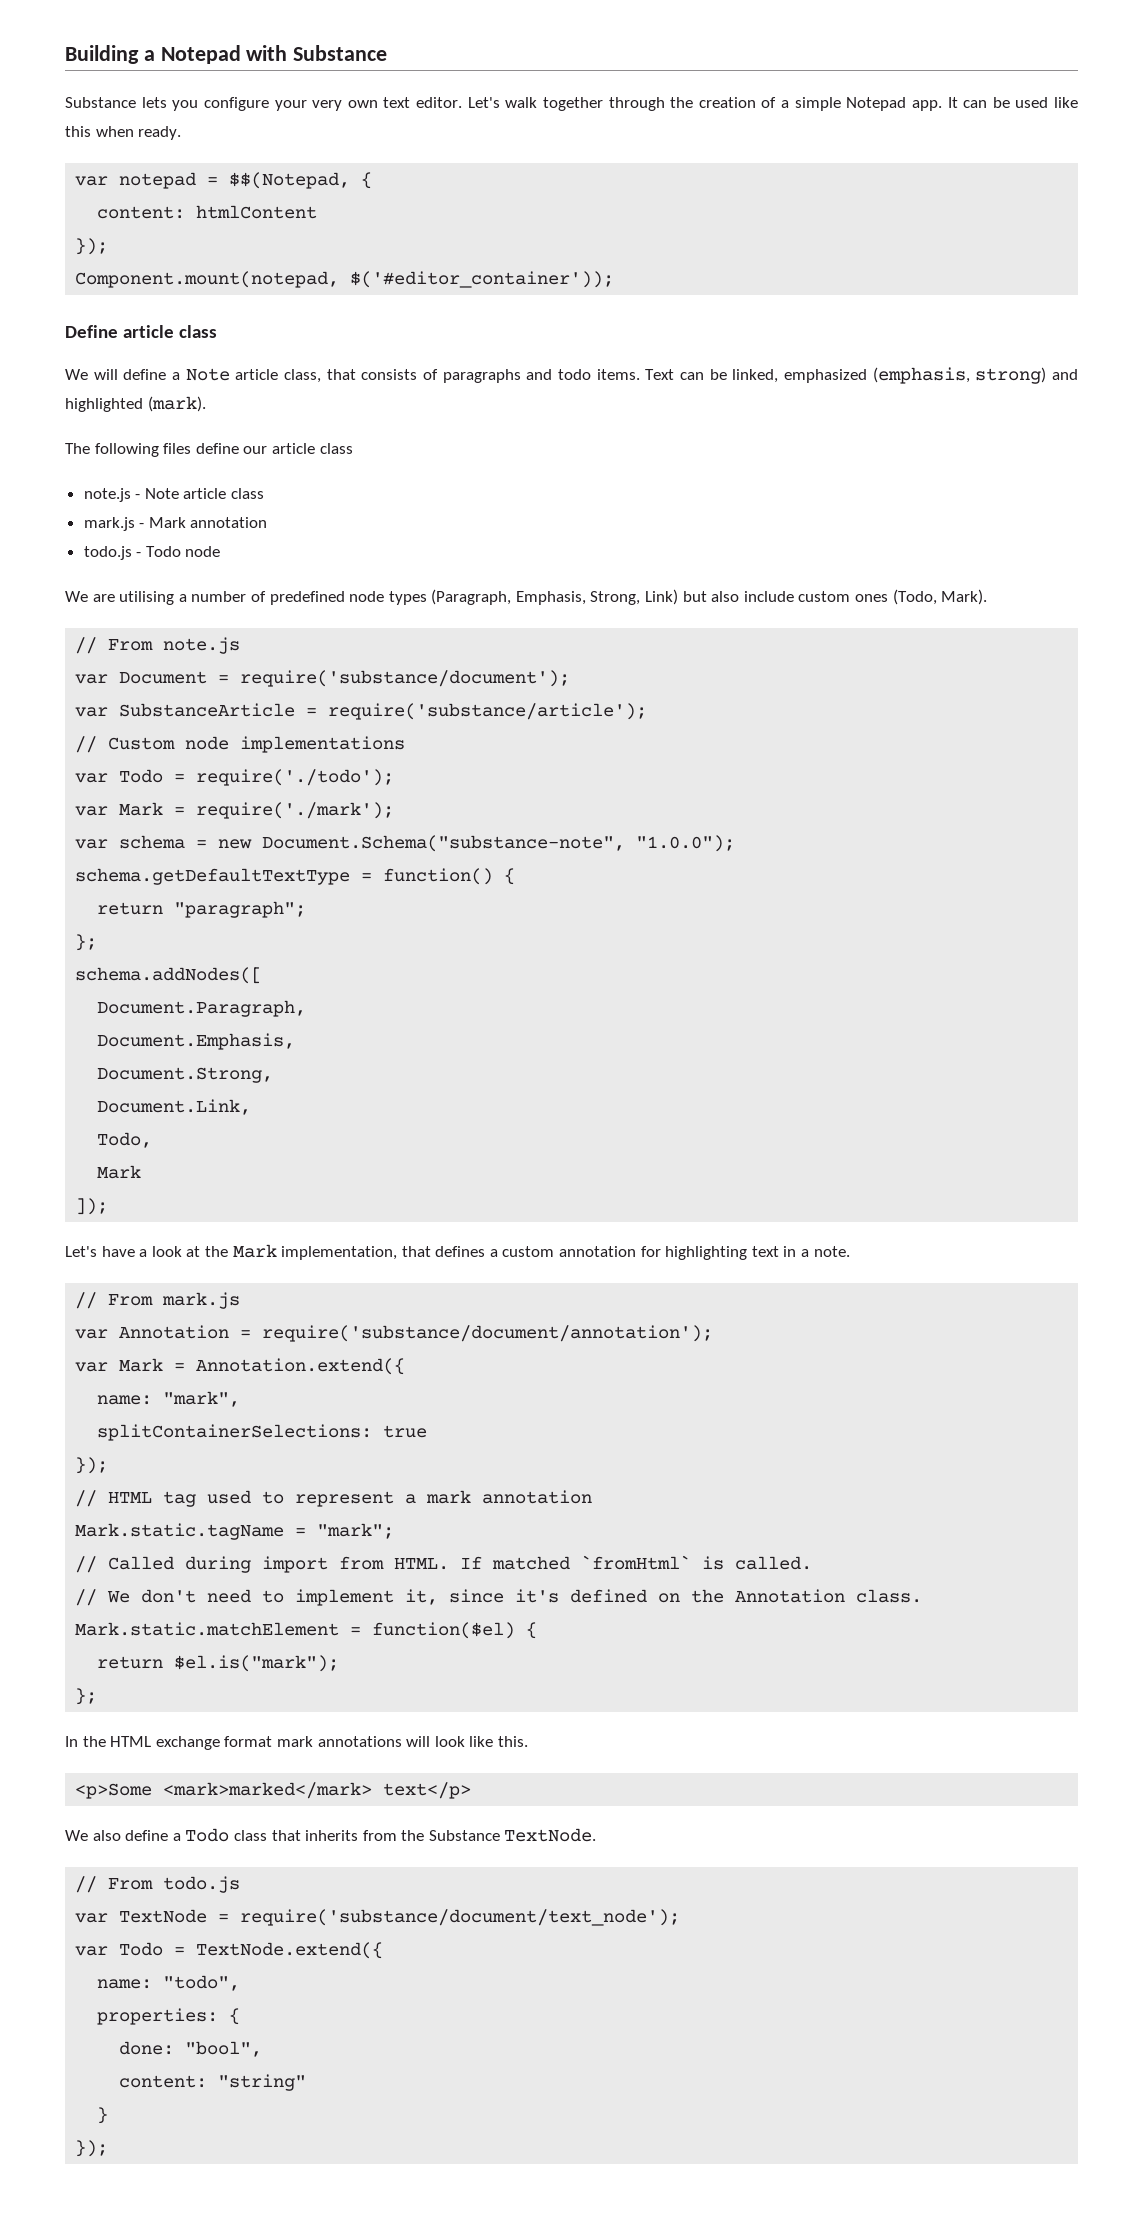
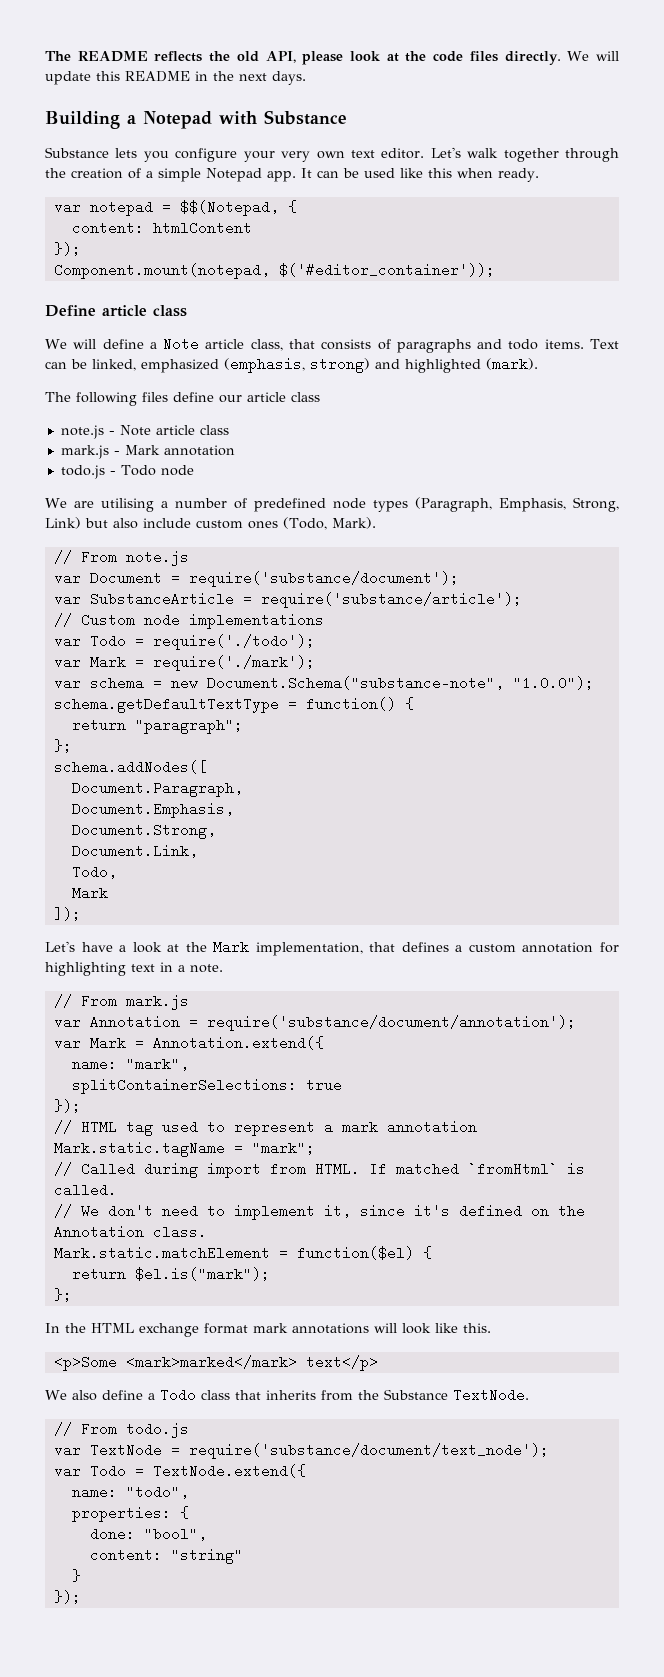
(65, 54) none -> [45,51,619,65] [45,71,306,85] The README reflects the old API, please look at the code files directly. We will update this README in the next days. //

